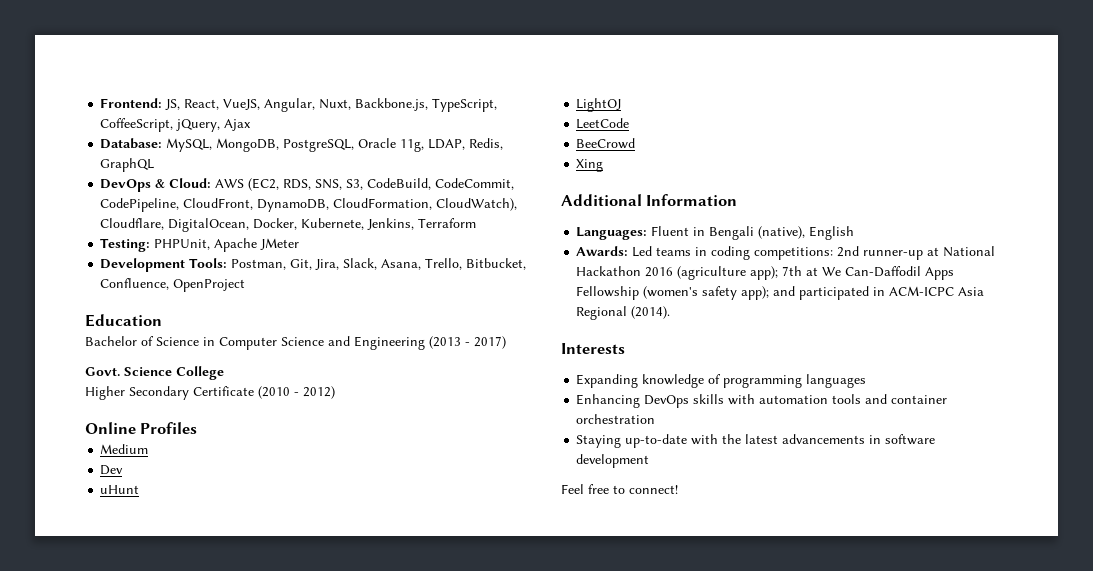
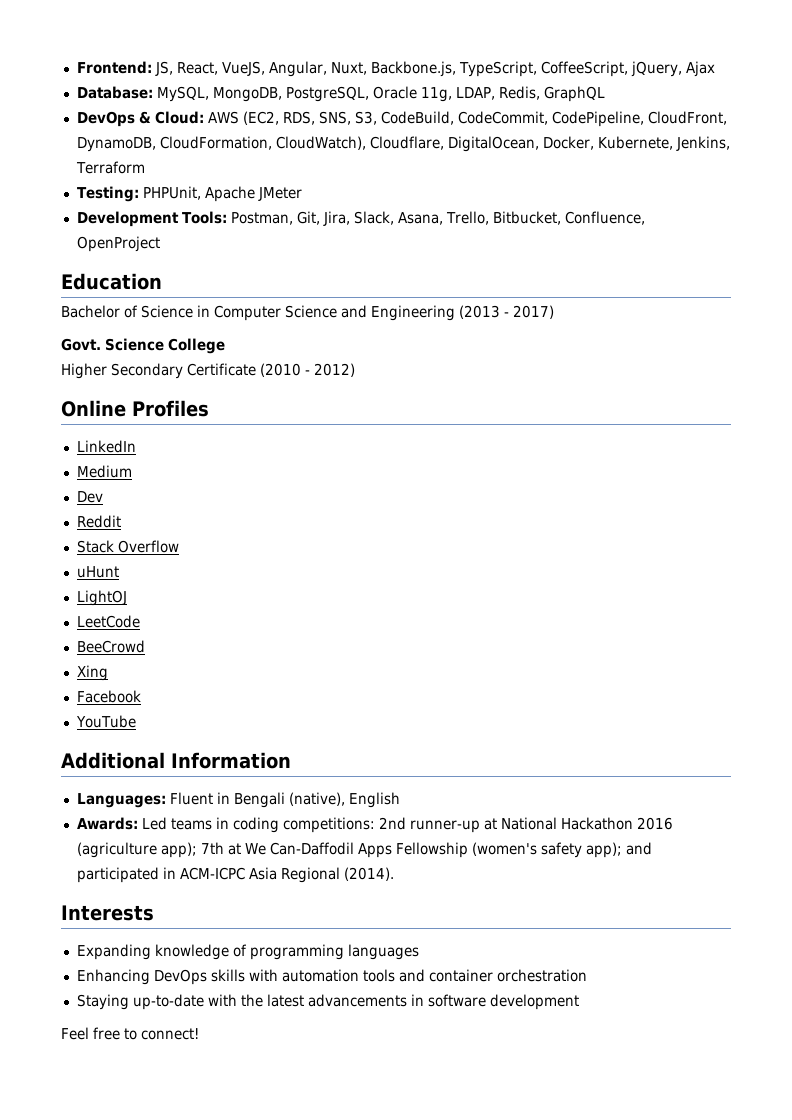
(198, 428) none -> [76,440,136,453] // LinkedIn
(124, 470) none -> [76,515,121,528] [76,540,179,553] // Reddit // Stack Overflow
(604, 165) none -> [76,690,141,703] [75,715,136,728] // Facebook // YouTube

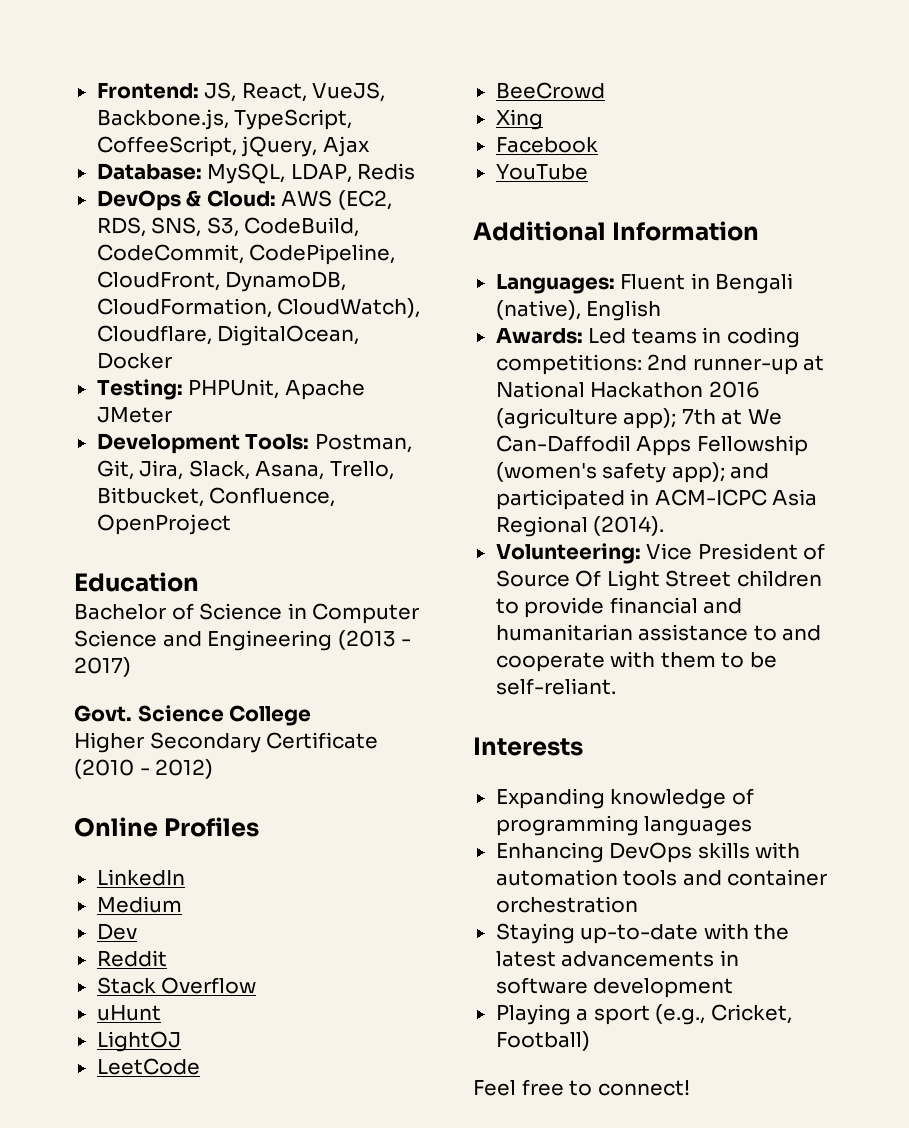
[268,61,367,77] Angular, Nuxt, -> (386, 92) none
[212,86,605,102] MongoDB, PostgreSQL, Oracle 11g, LDAP, Redis, GraphQL -> [290,163,416,183] LDAP, Redis
[542,136,730,151] [75,161,145,174] Docker, Kubernete, Jenkins, Terraform -> [96,352,172,369] Docker
(394, 874) none -> [495,543,826,564] [495,570,822,591] [495,597,743,618] [495,624,822,641] [495,651,777,672] [495,678,616,695] // Volunteering: Vice President of Source Of Light Street children to provide financial and humanitarian assistance to and cooperate with them to be self-reliant.
(579, 1002) none -> [495,1004,792,1025] [495,1031,590,1051] // Playing a sport (e.g., Cricket, Football)

